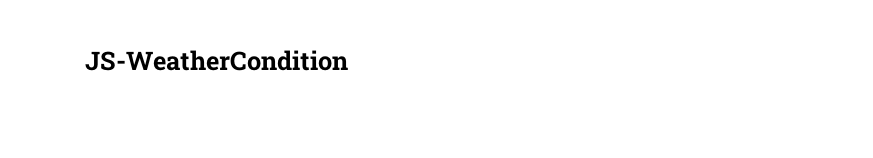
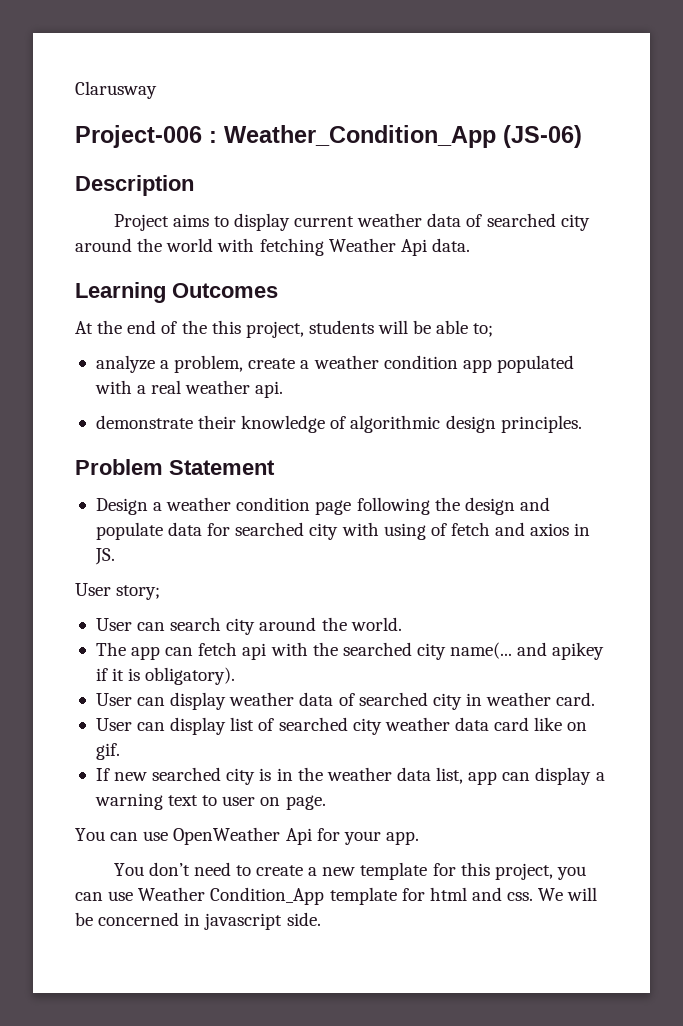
[85,50,348,71] JS-WeatherCondition -> [75,81,157,99] [75,125,582,148] [75,175,194,196] [113,213,590,231] [75,238,470,256] [75,282,278,303] [75,320,494,338] [95,355,574,373] [94,380,284,398] [95,415,582,433] [75,459,275,475] [95,497,550,515] [95,522,591,540] [94,548,115,565] [75,583,161,600] [95,617,402,635] [95,642,605,660] [95,667,236,685] [95,692,596,710] [95,717,588,735] [95,743,120,760] [95,767,605,785] [94,793,326,810] [75,827,419,845] [113,862,587,880] [75,887,598,905] [75,912,321,930] Clarusway // Project-006 : Weather_Condition_App (JS-06) // Description // Project aims to display current weather data of searched city around the world with fetching Weather Api data. // Learning Outcomes // At the end of the this project, students will be able to; // analyze a problem, create a weather condition app populated with a real weather api. // demonstrate their knowledge of algorithmic design principles. // Problem Statement // Design a weather condition page following the design and populate data for searched city with using of fetch and axios in JS. // User story; // User can search city around the world. // The app can fetch api with the searched city name(... and apikey if it is obligatory). // User can display weather data of searched city in weather card. // User can display list of searched city weather data card like on gif. // If new searched city is in the weather data list, app can display a warning text to user on page. // You can use OpenWeather Api for your app. // You don’t need to create a new template for this project, you can use Weather Condition_App template for html and css. We will be concerned in javascript side.

